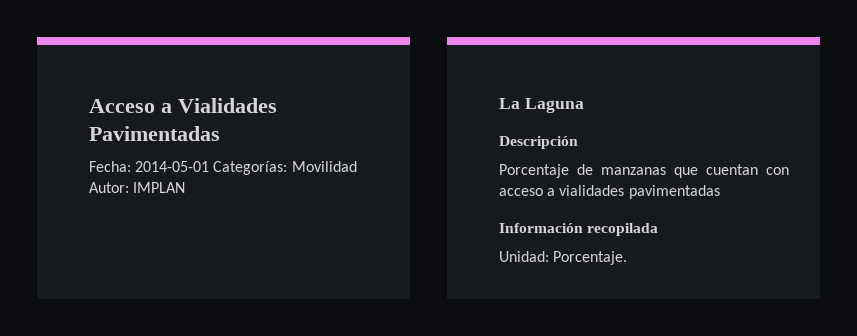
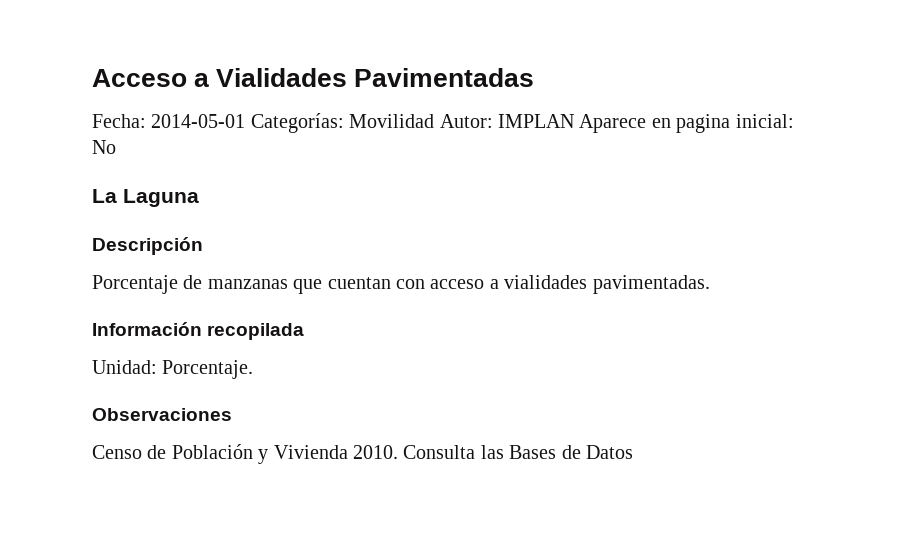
(186, 187) none -> [579,114,794,133] [92,140,116,154] Aparece en pagina inicial: No
[628,185,720,199] pavimentadas -> [592,275,710,294] pavimentadas.
(628, 258) none -> [92,408,232,421] [92,444,633,464] // Observaciones // Censo de Población y Vivienda 2010. Consulta las Bases de Datos

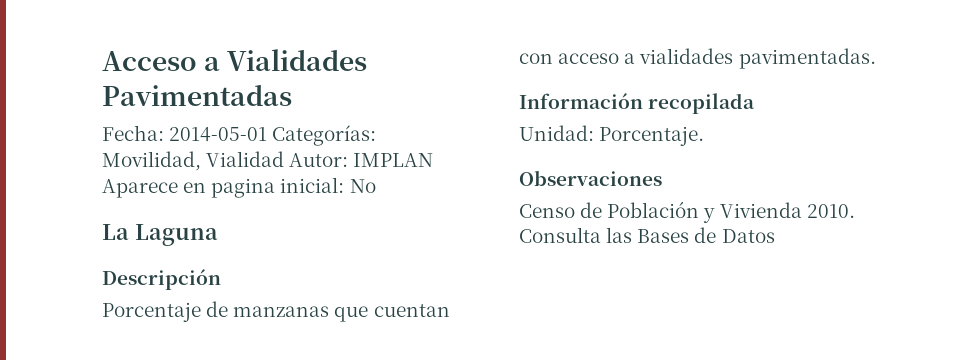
[349,114,435,128] Movilidad -> [102,151,285,171] Movilidad, Vialidad

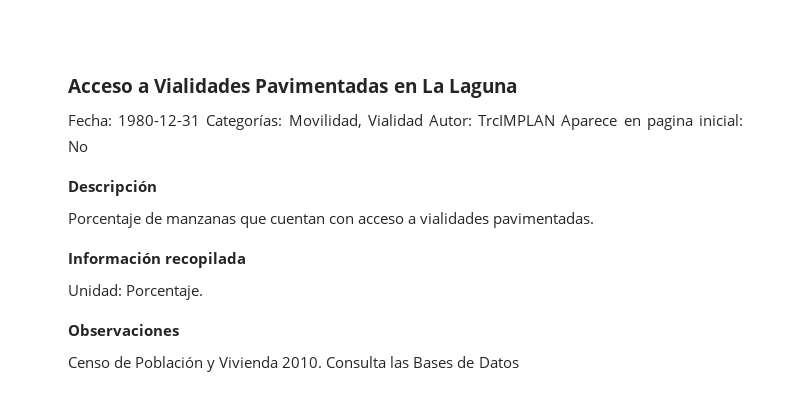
(292, 95) none -> [393,79,517,98] en La Laguna
[169,127,268,142] 2014-05-01 -> [118,115,201,126] 1980-12-31
[353,153,434,167] IMPLAN -> [478,115,556,126] TrcIMPLAN
[102,224,218,246] // La Laguna -> (88, 146) none

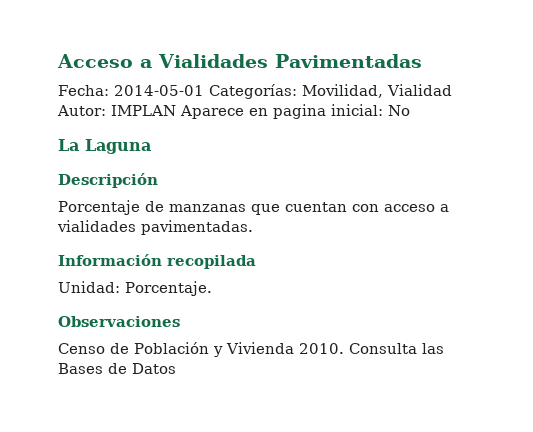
[393,79,517,98] en La Laguna -> (422, 61) none
[118,115,201,126] 1980-12-31 -> [114,85,204,96] 2014-05-01
[478,115,556,126] TrcIMPLAN -> [111,105,176,116] IMPLAN
(88, 146) none -> [58,139,151,154] // La Laguna

